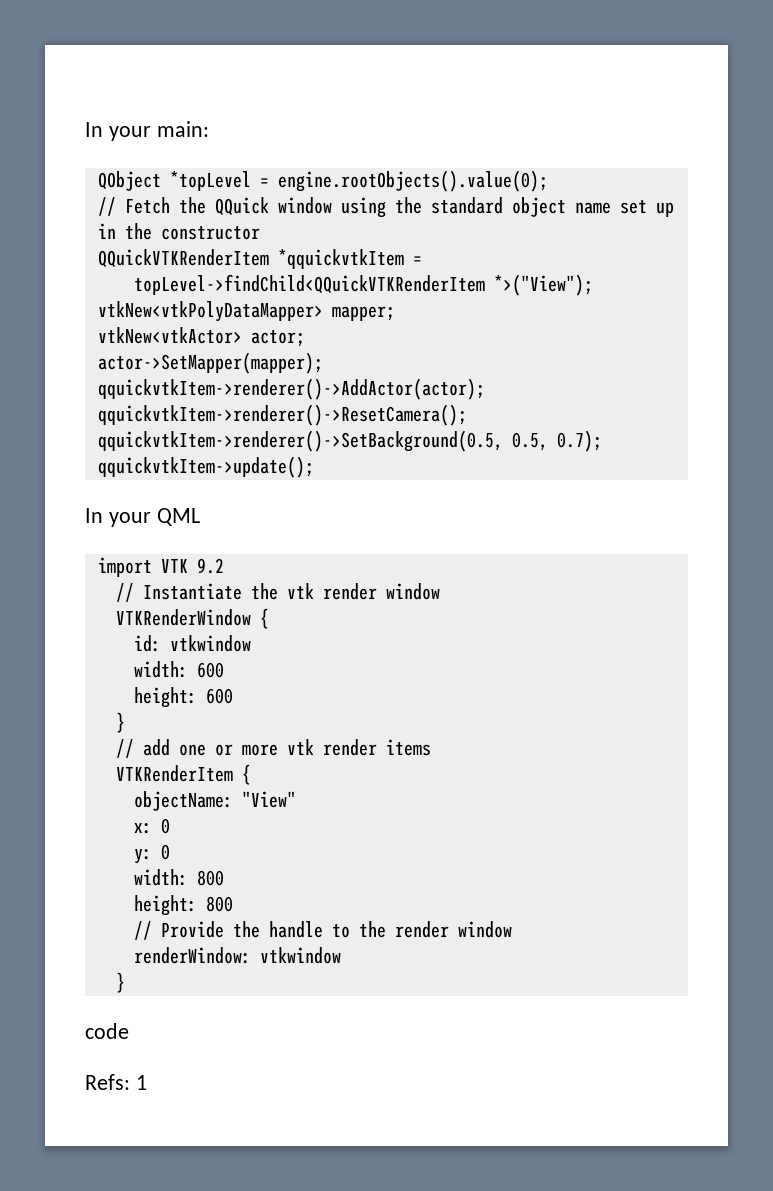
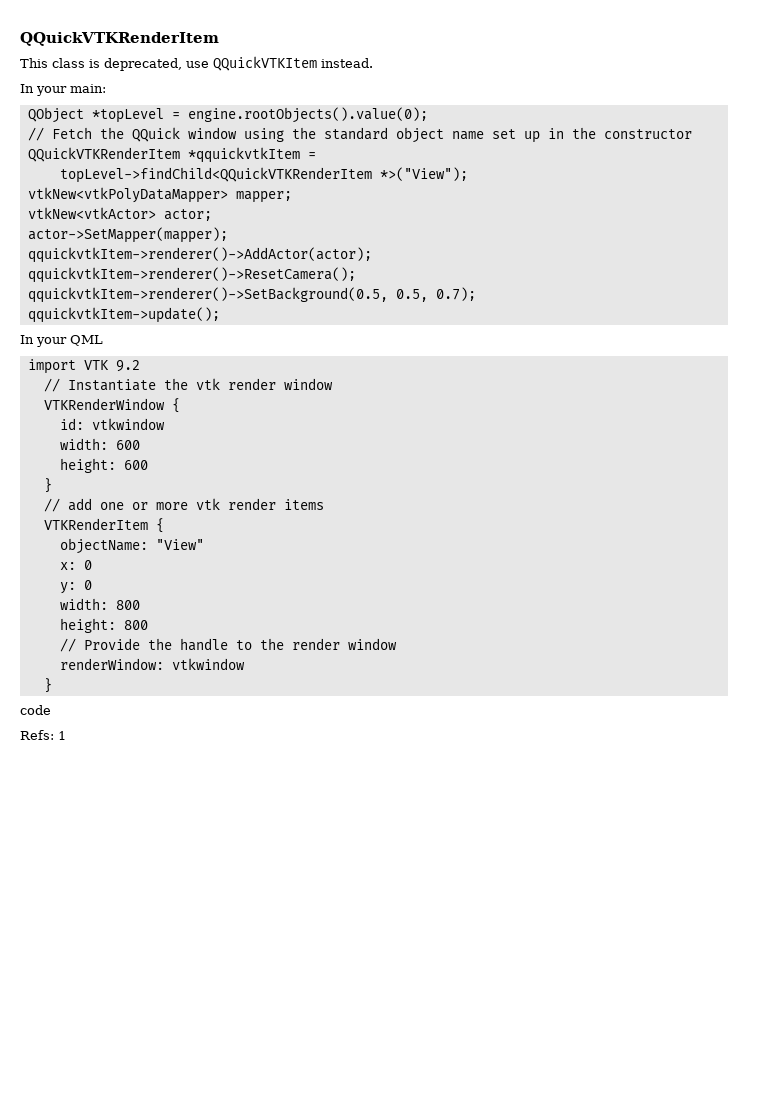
(85, 129) none -> [20,32,219,46] [20,56,373,71] QQuickVTKRenderItem // This class is deprecated, use QQuickVTKItem instead. //

